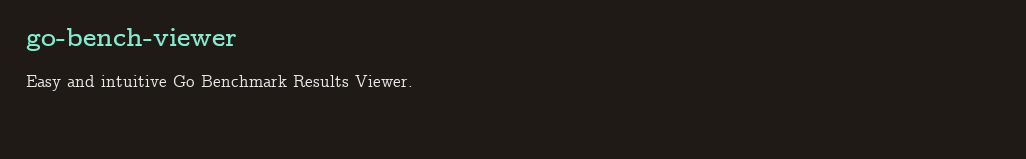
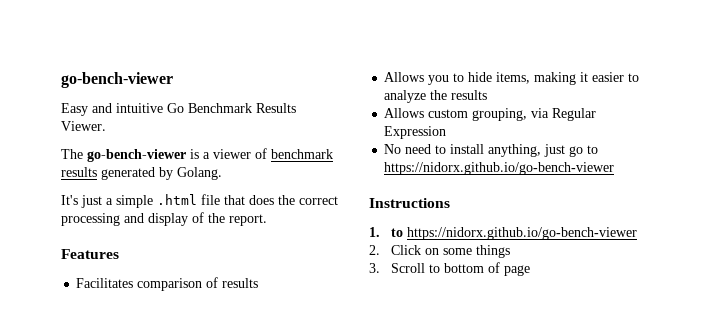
(413, 81) none -> [61,148,333,162] [61,167,222,180] [61,194,338,208] [61,212,267,226] [61,249,119,259] [76,277,259,291] [384,72,640,85] [384,90,488,103] [384,108,597,121] [384,126,447,139] [384,144,599,157] [384,162,615,175] [369,198,450,208] [369,227,637,240] [369,245,510,258] [369,262,530,276] // The go-bench-viewer is a viewer of benchmark results generated by Golang. // It's just a simple .html file that does the correct processing and display of the report. // Features // Facilitates comparison of results // Allows you to hide items, making it easier to analyze the results // Allows custom grouping, via Regular Expression // No need to install anything, just go to https://nidorx.github.io/go-bench-viewer // Instructions // 1. to https://nidorx.github.io/go-bench-viewer // 2. Click on some things // 3. Scroll to bottom of page

